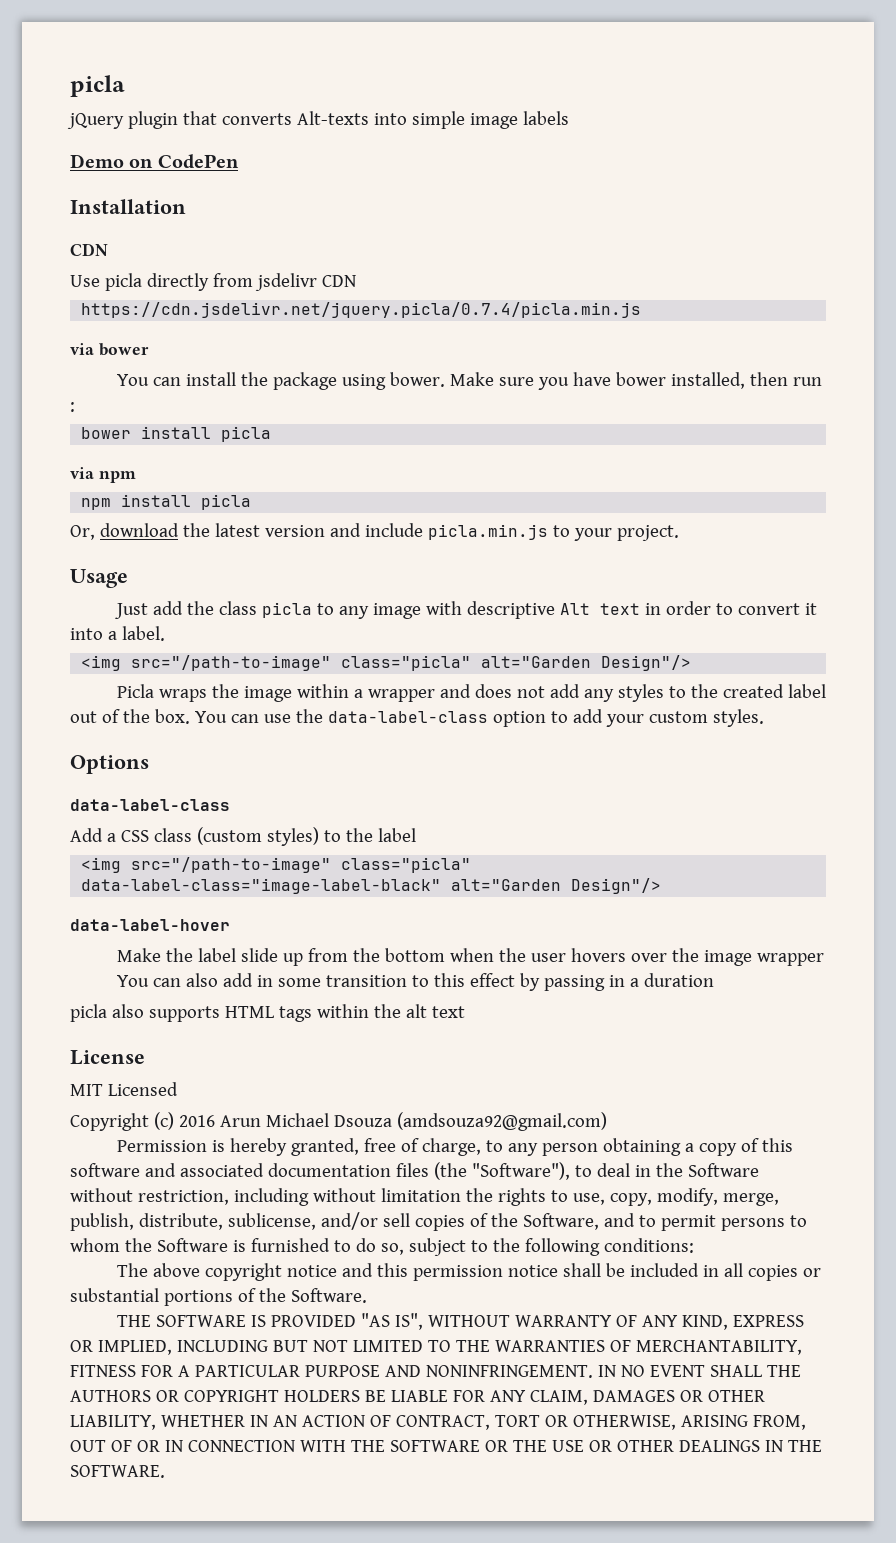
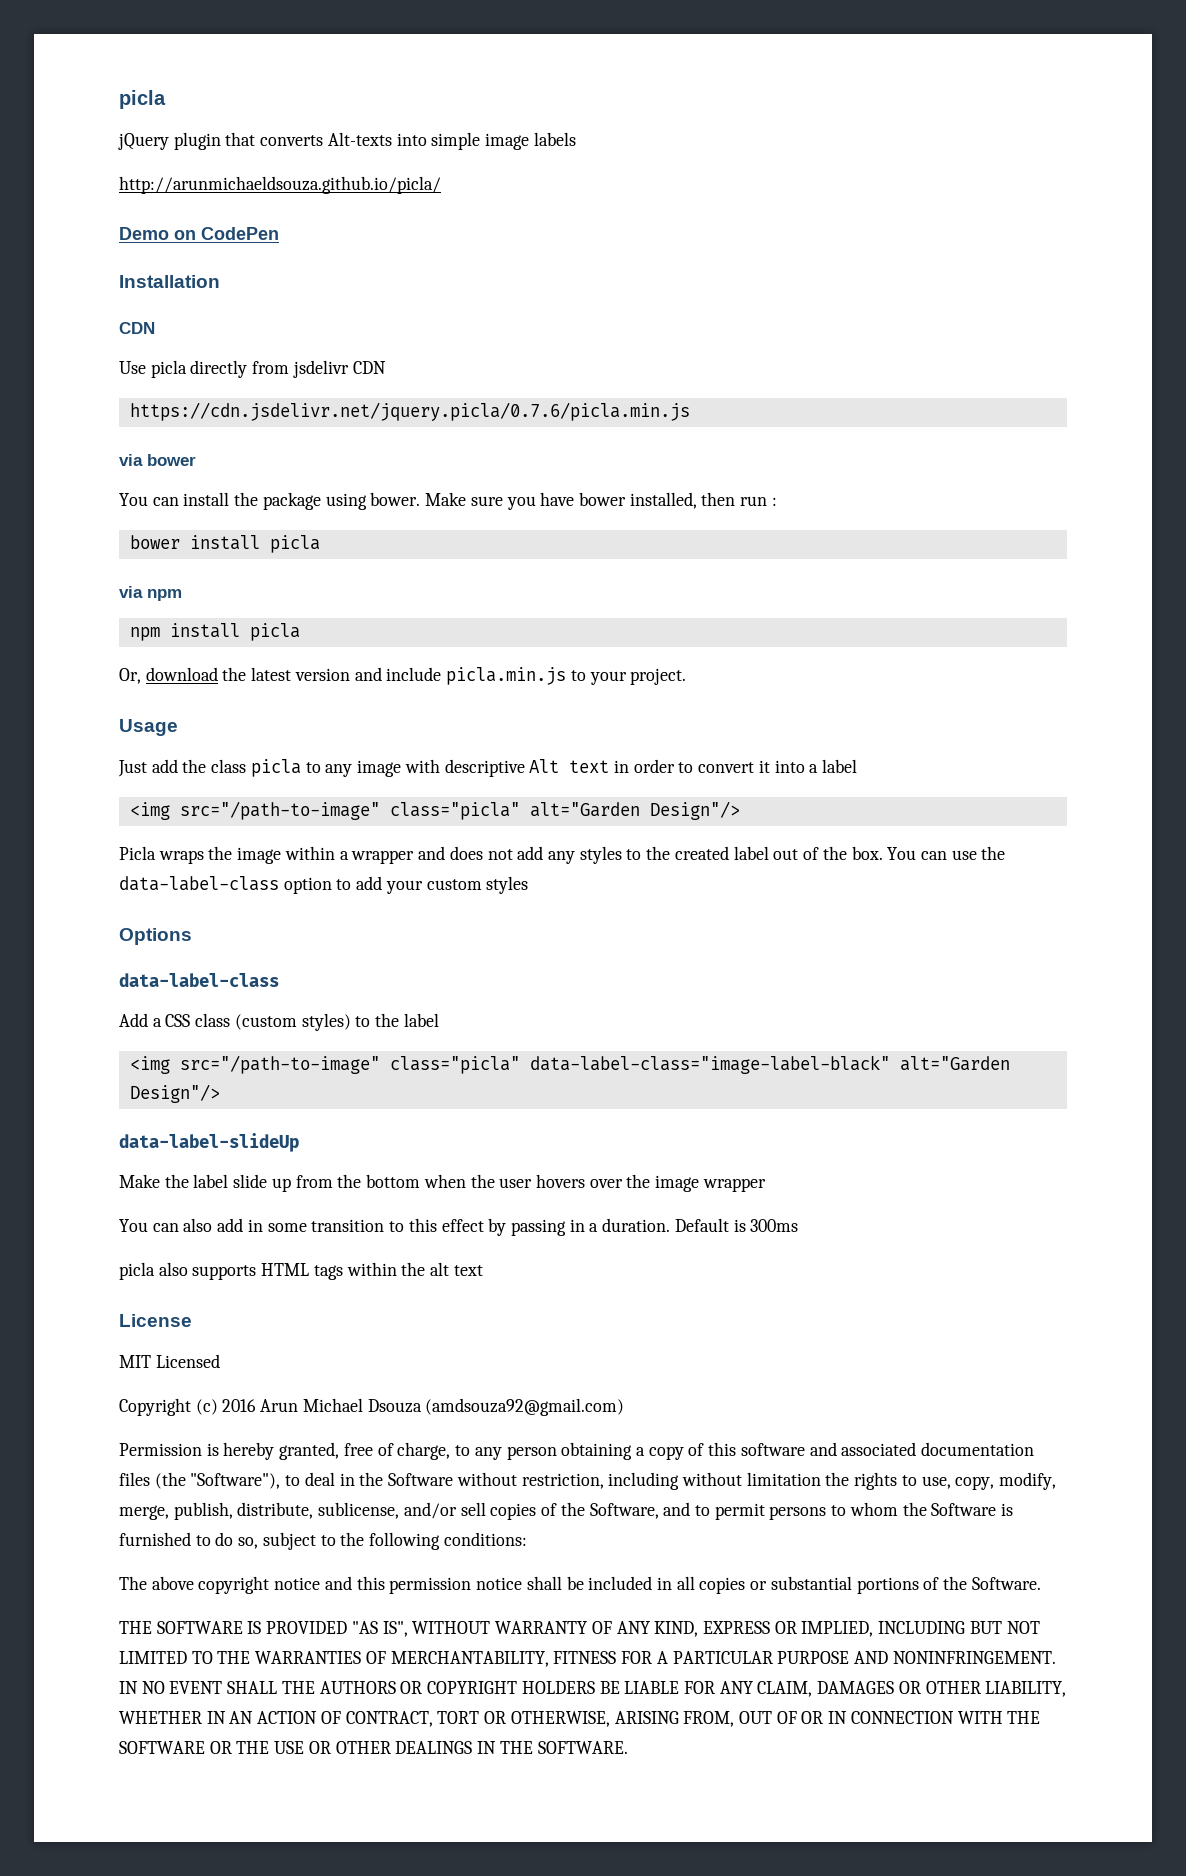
(569, 118) none -> [119,176,441,194] // http://arunmichaeldsouza.github.io/picla/
[81,302,642,318] https://cdn.jsdelivr.net/jquery.picla/0.7.4/picla.min.js -> [129,402,690,421] https://cdn.jsdelivr.net/jquery.picla/0.7.6/picla.min.js
[121,626,165,641] label. -> [822,759,858,773] label
[712,709,764,727] styles. -> [486,876,529,894] styles
[70,919,230,931] data-label-hover -> [119,1133,299,1152] data-label-slideUp
[643,973,714,987] duration -> [602,1218,799,1232] duration. Default is 300ms

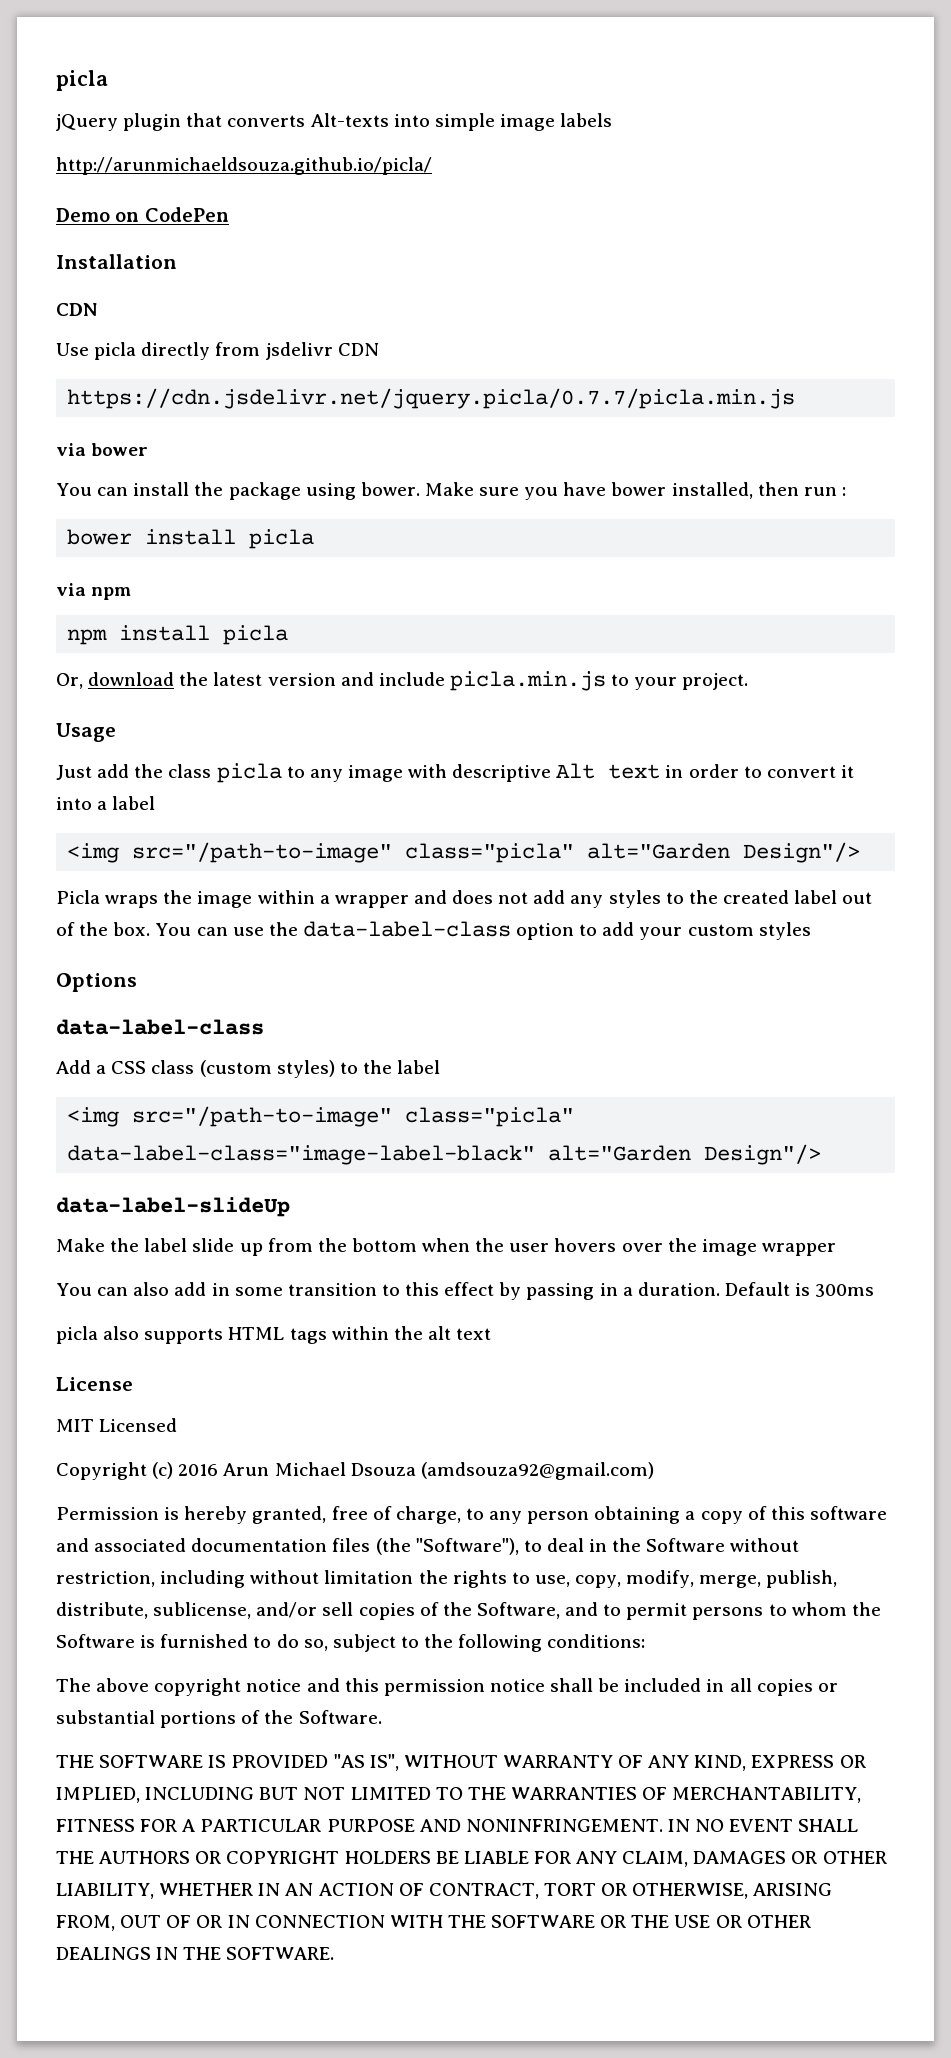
[129,402,690,421] https://cdn.jsdelivr.net/jquery.picla/0.7.6/picla.min.js -> [67,388,796,409] https://cdn.jsdelivr.net/jquery.picla/0.7.7/picla.min.js

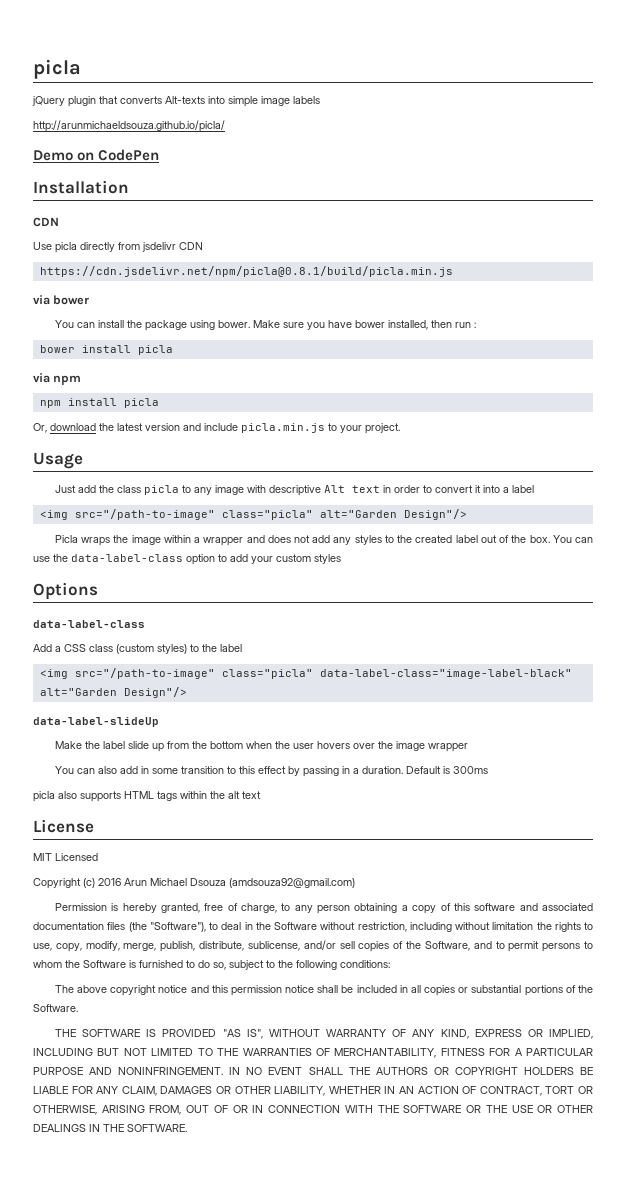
[67,388,796,409] https://cdn.jsdelivr.net/jquery.picla/0.7.7/picla.min.js -> [39,266,453,277] https://cdn.jsdelivr.net/npm/picla@0.8.1/build/picla.min.js

